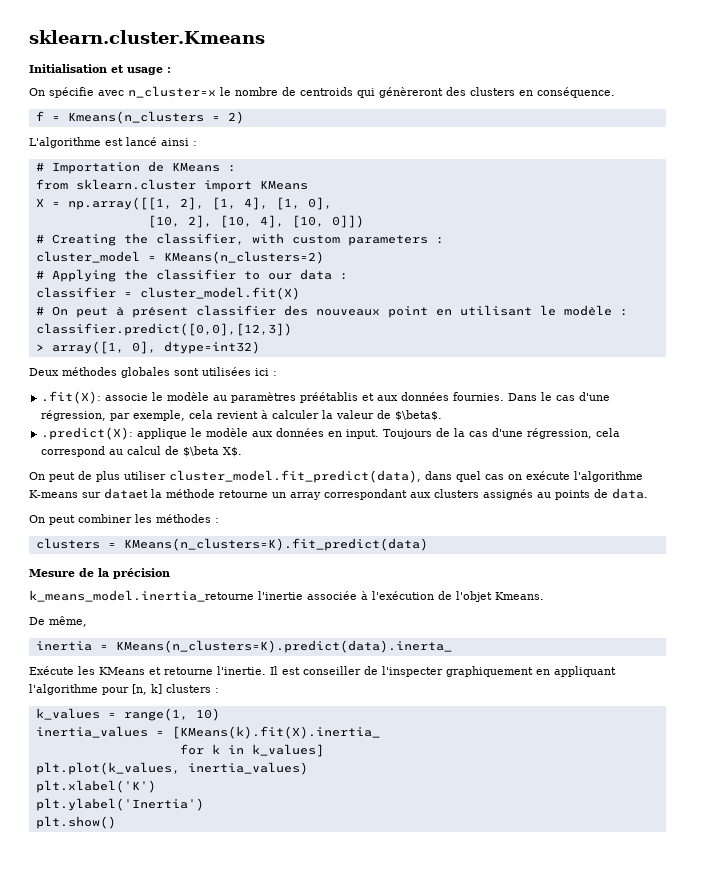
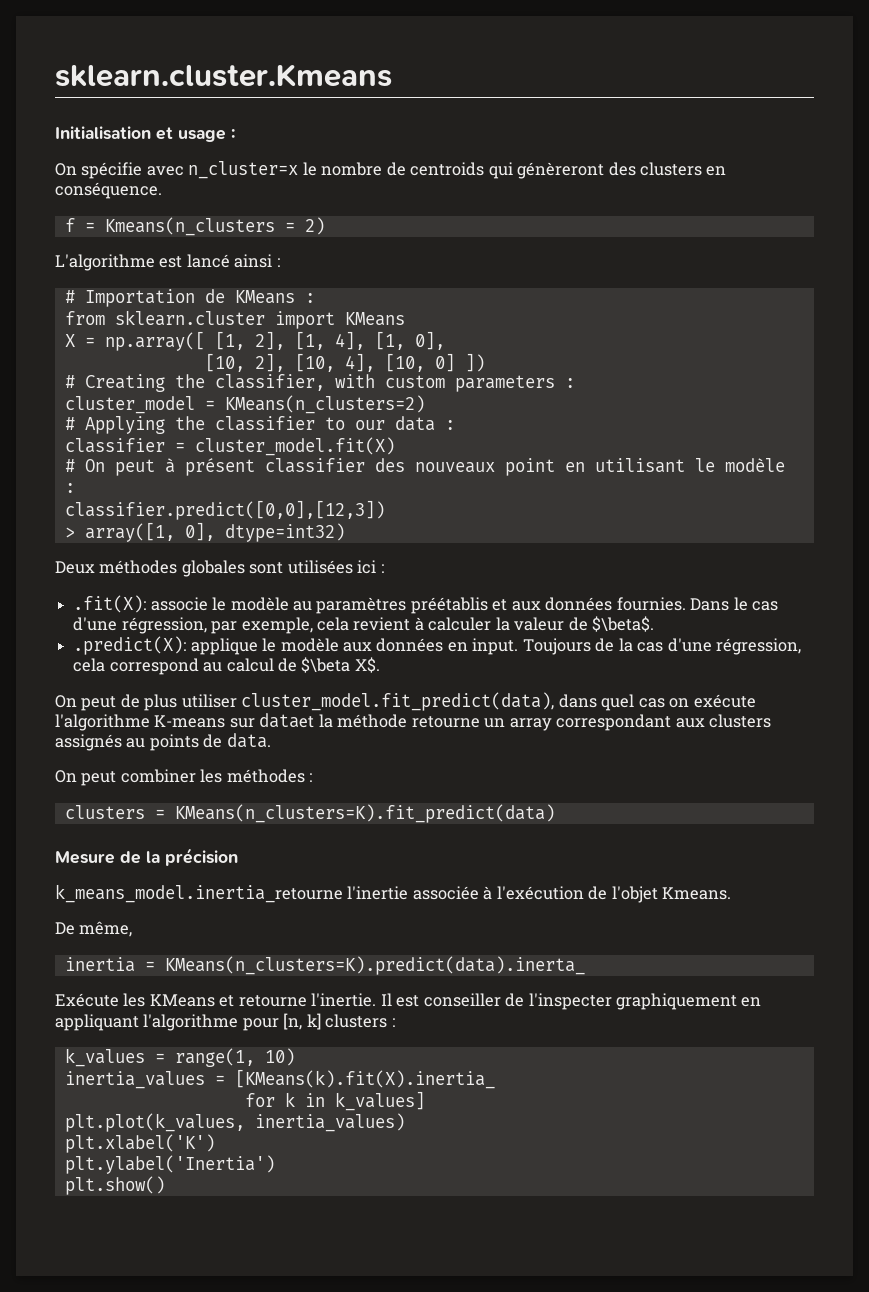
[67,197,172,210] np.array([[1, -> [104,331,245,351] np.array([ [1,
[331,215,364,228] 0]]) -> [434,353,485,372] 0] ])

